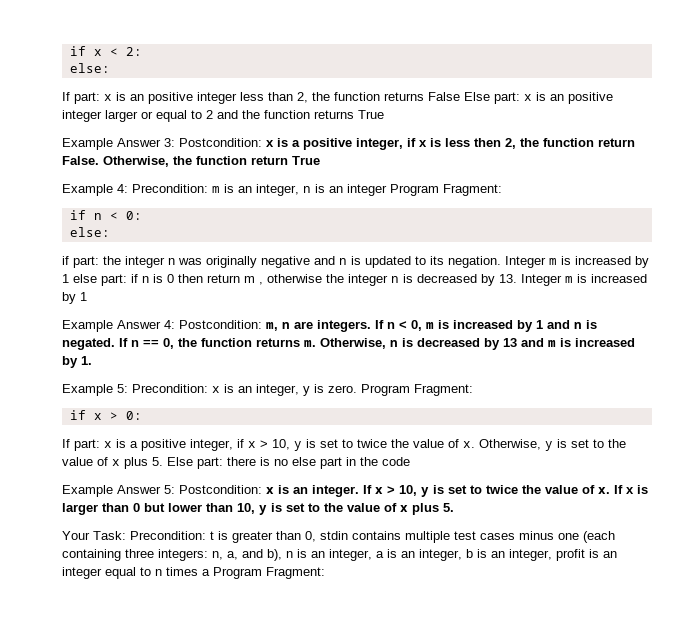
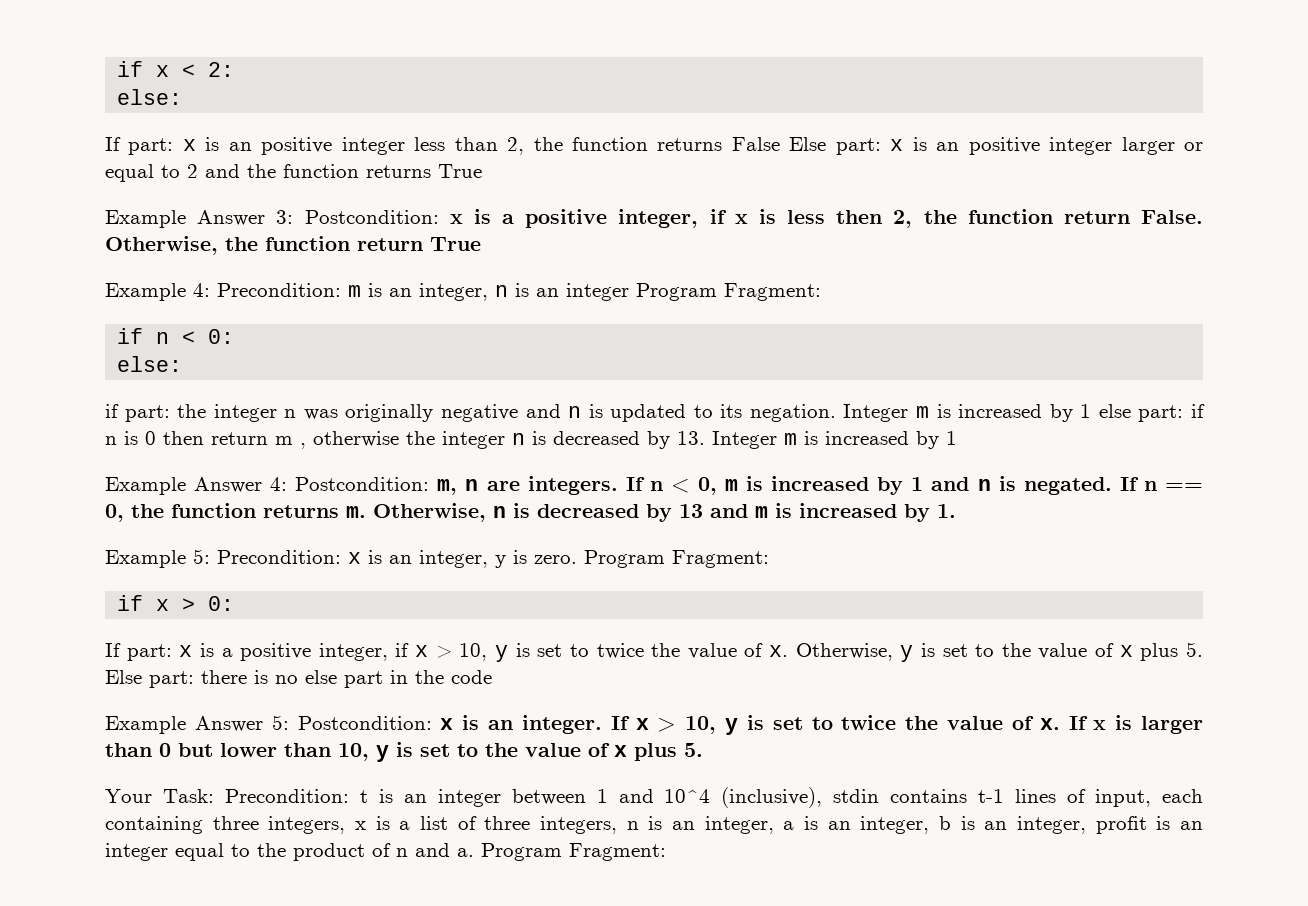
[232,531,615,543] [62,549,282,561] greater than 0, stdin contains multiple test cases minus one (each containing three integers: n, a, and b), -> [403,787,1203,808] [105,816,618,834] an integer between 1 and 10^4 (inclusive), stdin contains t-1 lines of input, each containing three integers, x is a list of three integers,
[155,567,210,576] n times a -> [257,843,474,861] the product of n and a.

